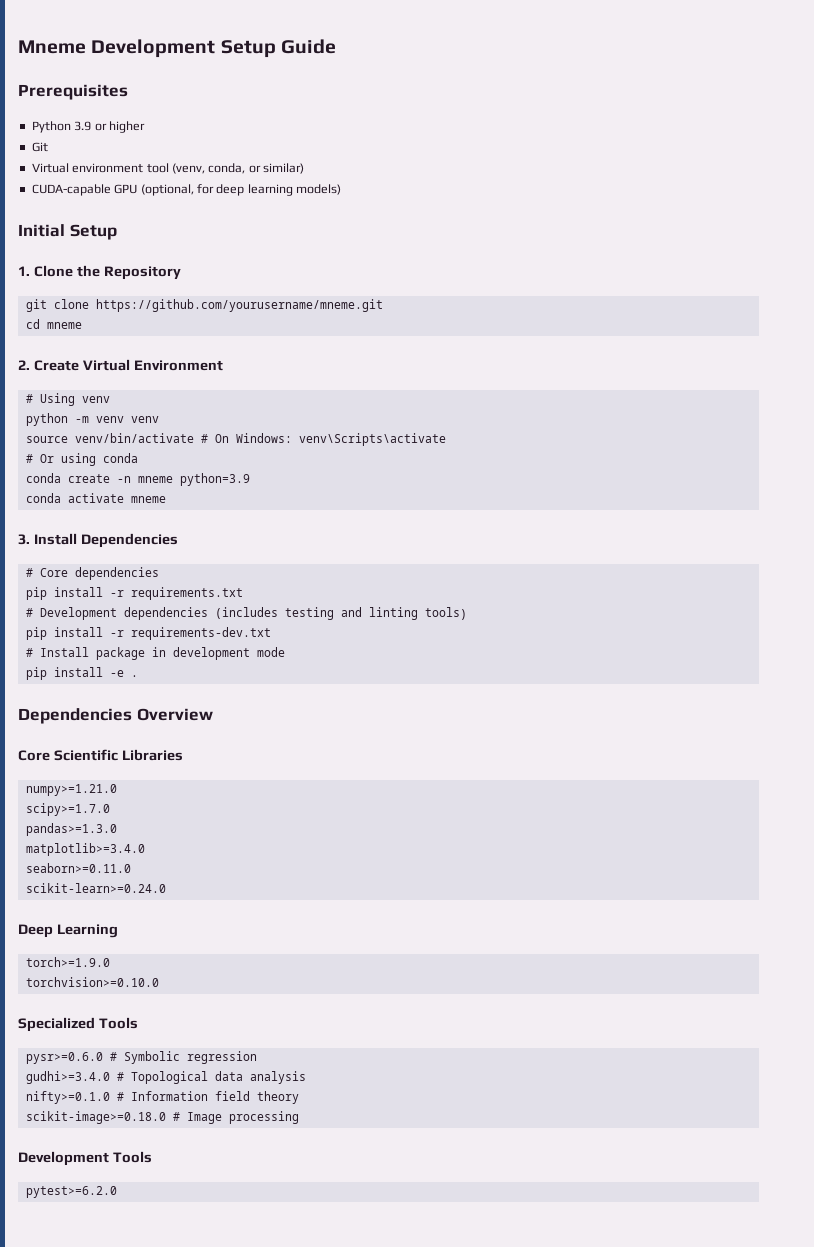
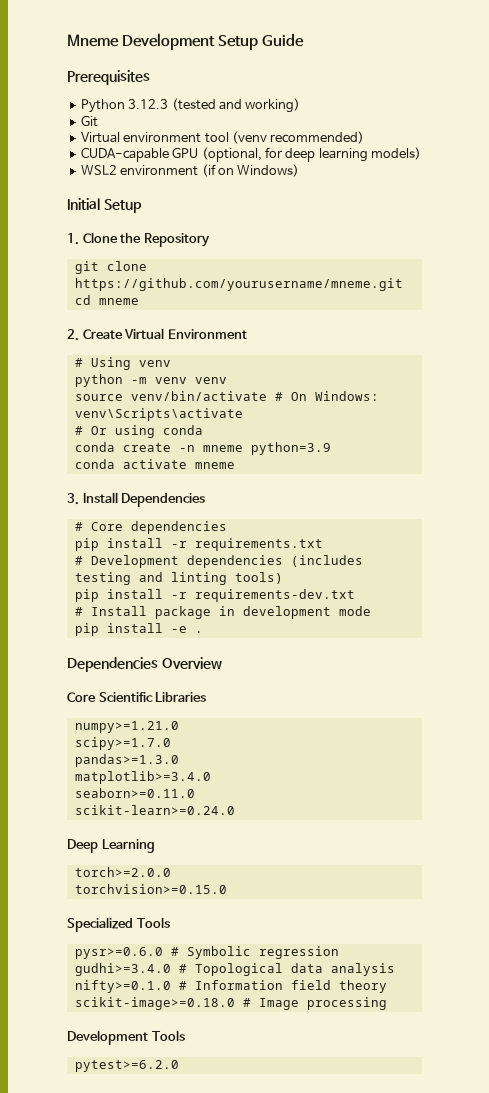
[74,121,145,133] 3.9 or higher -> [128,98,301,113] 3.12.3 (tested and working)
[171,163,304,174] (venv, conda, or similar) -> [231,131,365,144] (venv recommended)
(341, 189) none -> [80,164,300,177] // WSL2 environment (if on Windows)
[25,957,110,967] [25,977,159,987] torch>=1.9.0 // torchvision>=0.10.0 -> [74,867,171,877] [74,884,227,894] torch>=2.0.0 // torchvision>=0.15.0

